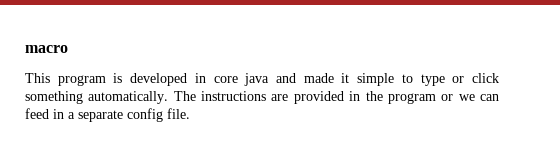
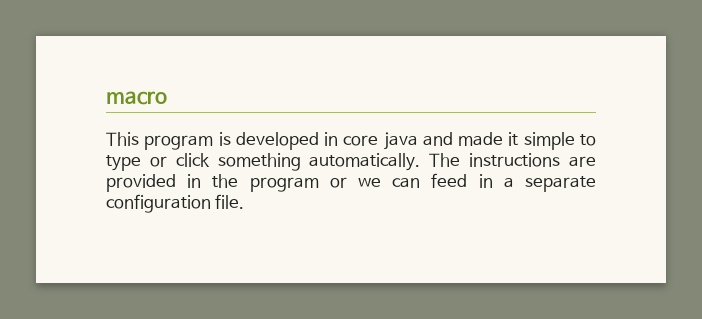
[127,108,163,122] config -> [106,194,211,213] configuration

